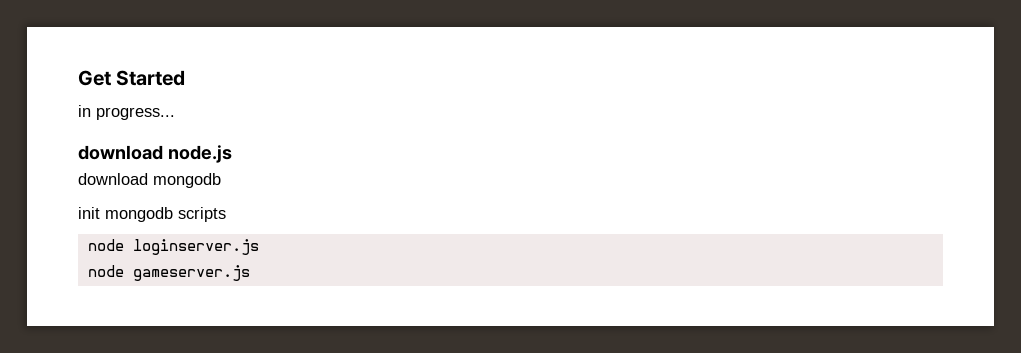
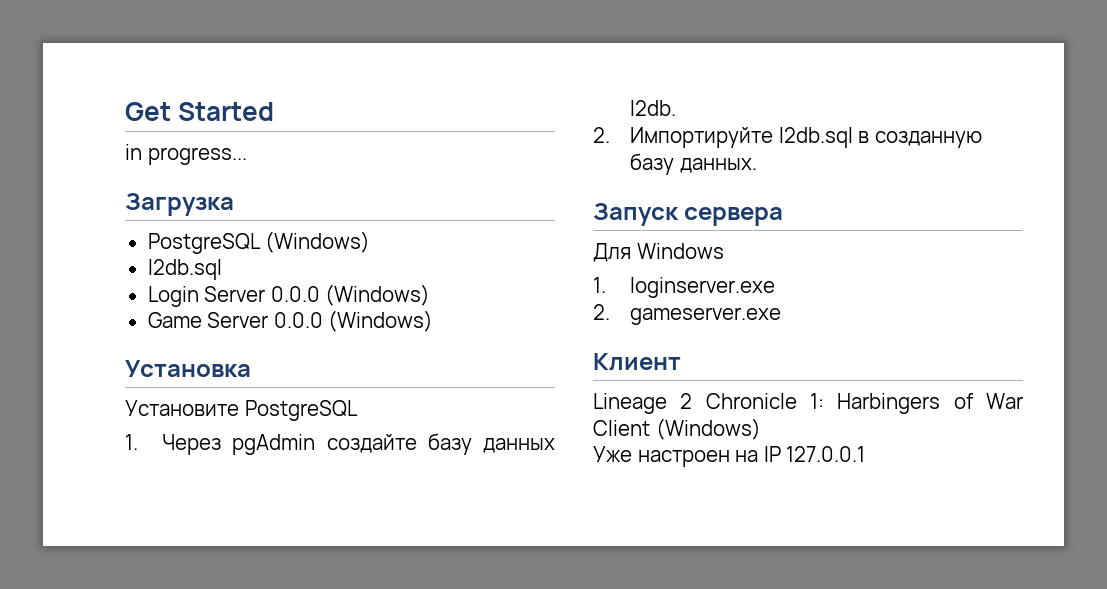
[78,145,232,163] [78,173,221,188] [78,207,226,222] [87,239,259,255] [87,265,250,281] download node.js // download mongodb // init mongodb scripts // node loginserver.js // node gameserver.js -> [125,193,234,216] [147,231,371,254] [147,259,222,280] [147,284,431,307] [147,310,434,332] [125,360,251,377] [125,400,358,421] [125,433,555,455] [630,100,677,116] [593,127,982,148] [630,153,757,175] [593,203,784,226] [593,243,724,262] [593,277,776,298] [593,304,782,325] [593,353,681,371] [593,393,1023,414] [593,418,761,440] [593,446,866,467] Загрузка // PostgreSQL (Windows) // l2db.sql // Login Server 0.0.0 (Windows) // Game Server 0.0.0 (Windows) // Установка // Установите PostgreSQL // 1. Через pgAdmin создайте базу данных l2db. // 2. Импортируйте l2db.sql в созданную базу данных. // Запуск сервера // Для Windows // 1. loginserver.exe // 2. gameserver.exe // Клиент // Lineage 2 Chronicle 1: Harbingers of War Client (Windows) // Уже настроен на IP 127.0.0.1

